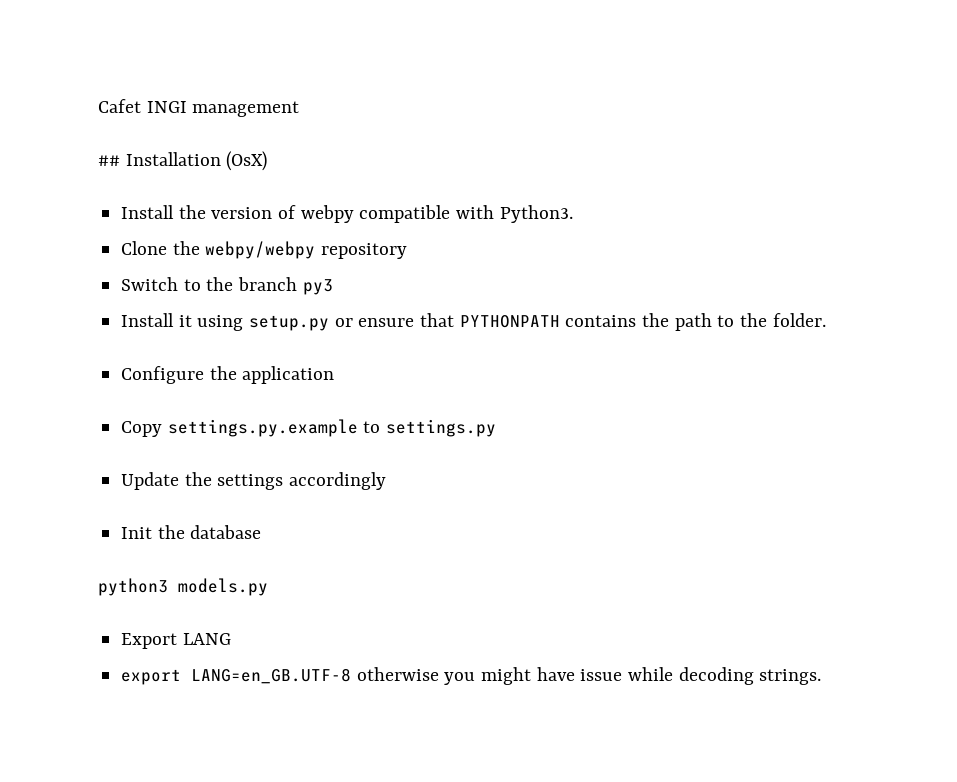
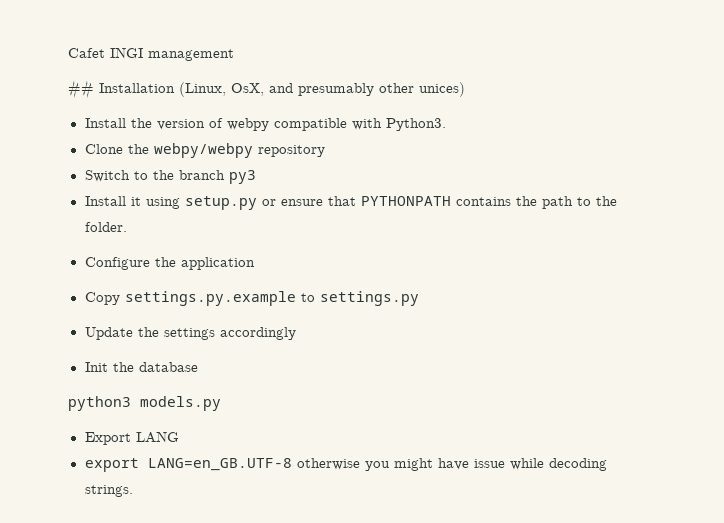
[226,151,268,171] (OsX) -> [179,82,465,97] (Linux, OsX, and presumably other unices)

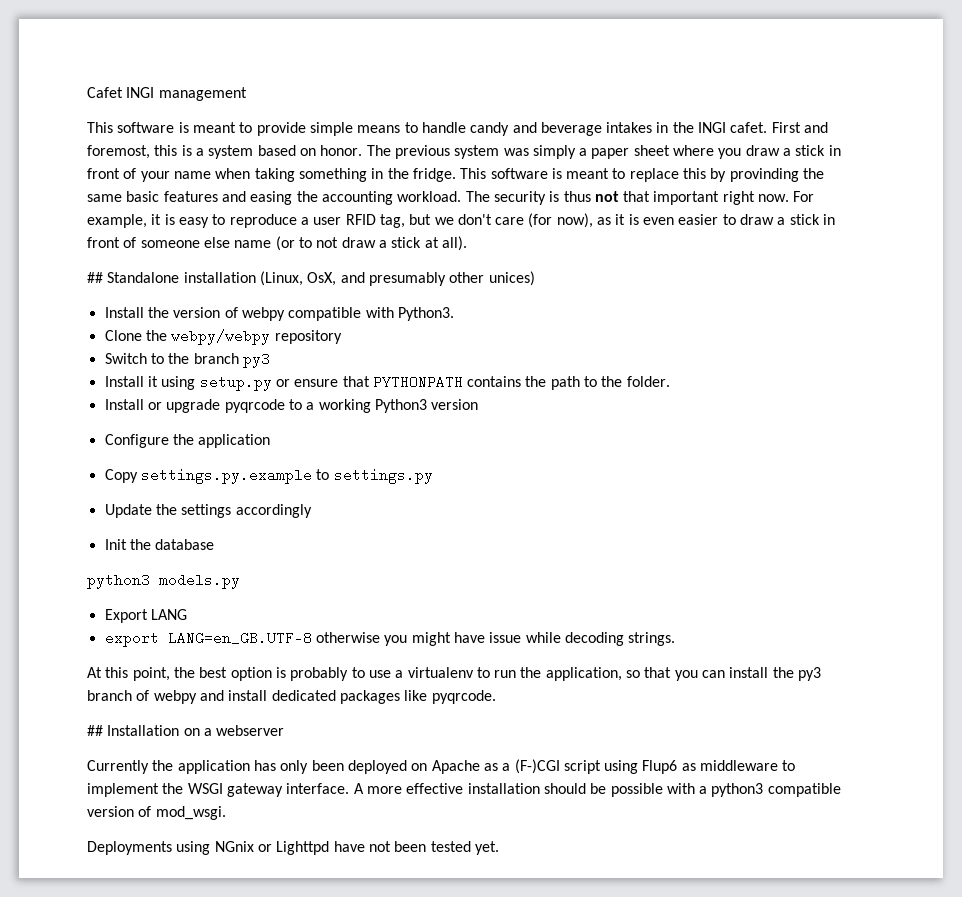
[68,80,175,99] // ## Installation -> [87,122,829,136] [87,145,841,159] [87,168,825,182] [87,191,815,205] [87,213,836,228] [87,236,467,251] [87,272,256,283] // This software is meant to provide simple means to handle candy and beverage intakes in the INGI cafet. First and foremost, this is a system based on honor. The previous system was simply a paper sheet where you draw a stick in front of your name when taking something in the fridge. This software is meant to replace this by provinding the same basic features and easing the accounting workload. The security is thus not that important right now. For example, it is easy to reproduce a user RFID tag, but we don't care (for now), as it is even easier to draw a stick in front of someone else name (or to not draw a stick at all). // ## Standalone installation
(127, 227) none -> [104,399,479,413] // Install or upgrade pyqrcode to a working Python3 version
(133, 491) none -> [87,667,822,681] [87,690,496,704] [87,725,285,736] [87,759,796,774] [87,783,841,797] [87,806,226,820] [87,841,499,855] // At this point, the best option is probably to use a virtualenv to run the application, so that you can install the py3 branch of webpy and install dedicated packages like pyqrcode. // ## Installation on a webserver // Currently the application has only been deployed on Apache as a (F-)CGI script using Flup6 as middleware to implement the WSGI gateway interface. A more effective installation should be possible with a python3 compatible version of mod_wsgi. // Deployments using NGnix or Lighttpd have not been tested yet.

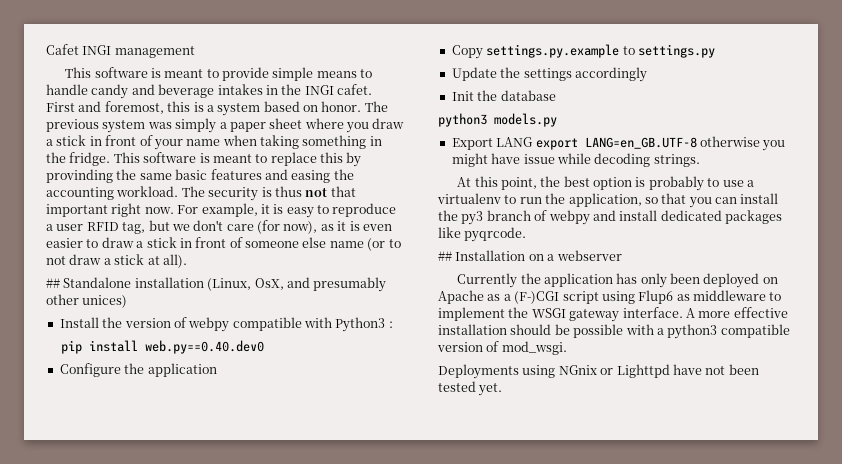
[397,307,454,321] [104,329,342,345] [104,352,270,368] [104,375,670,391] [104,399,479,413] Python3. // Clone the webpy/webpy repository // Switch to the branch py3 // Install it using setup.py or ensure that PYTHONPATH contains the path to the folder. // Install or upgrade pyqrcode to a working Python3 version -> [335,317,393,332] [61,340,265,354] Python3 : // pip install web.py==0.40.dev0
(187, 614) // -> (534, 142) none

